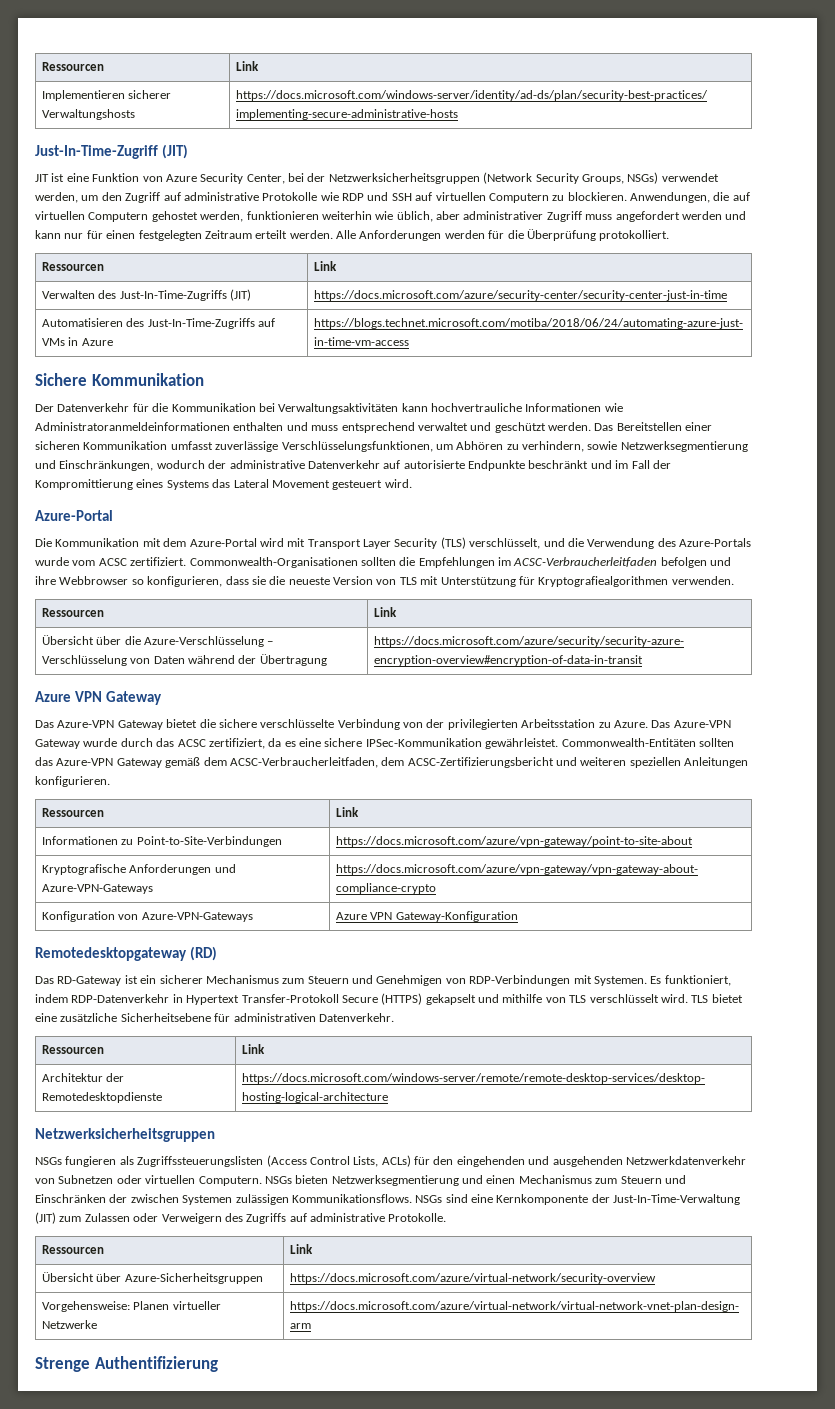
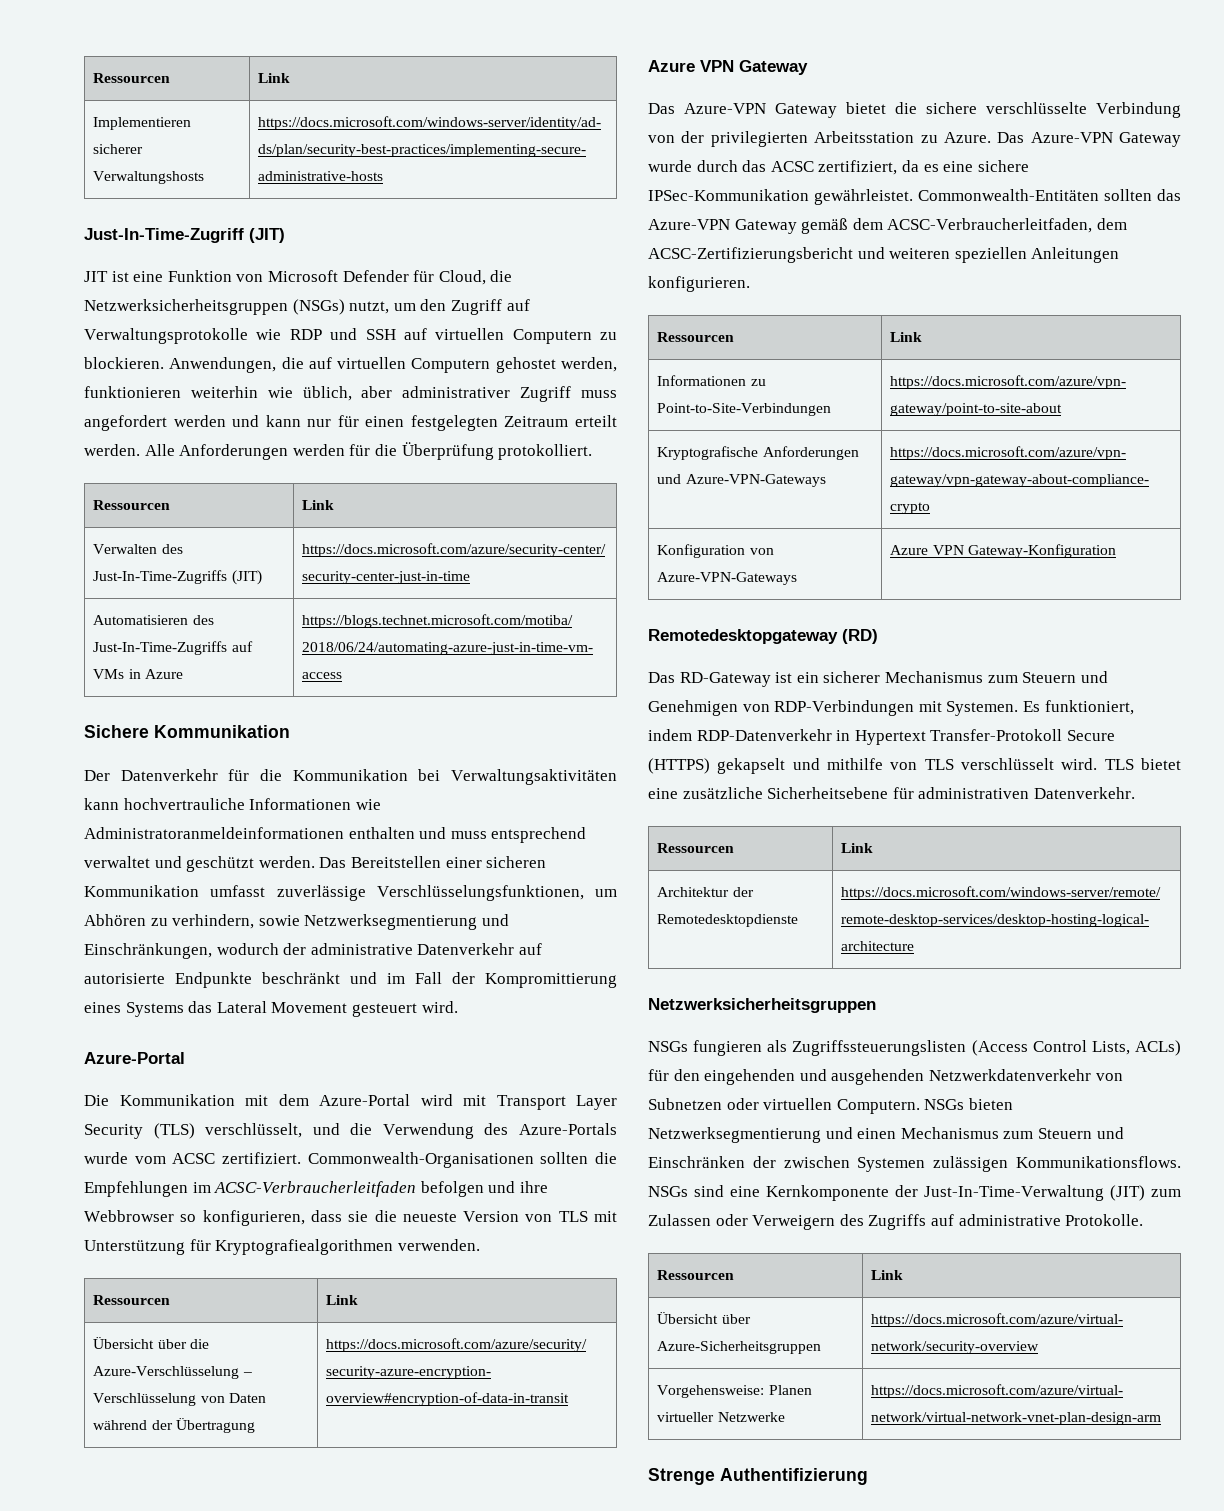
[165,172,719,184] [35,192,78,203] Azure Security Center, bei der Netzwerksicherheitsgruppen (Network Security Groups, NSGs) verwendet werden, -> [267,270,513,285] [84,299,390,315] Microsoft Defender für Cloud, die Netzwerksicherheitsgruppen (NSGs) nutzt,
[183,192,318,201] administrative Protokolle -> [84,328,248,344] Verwaltungsprotokolle

